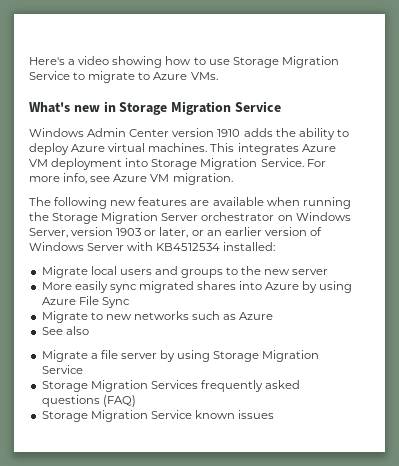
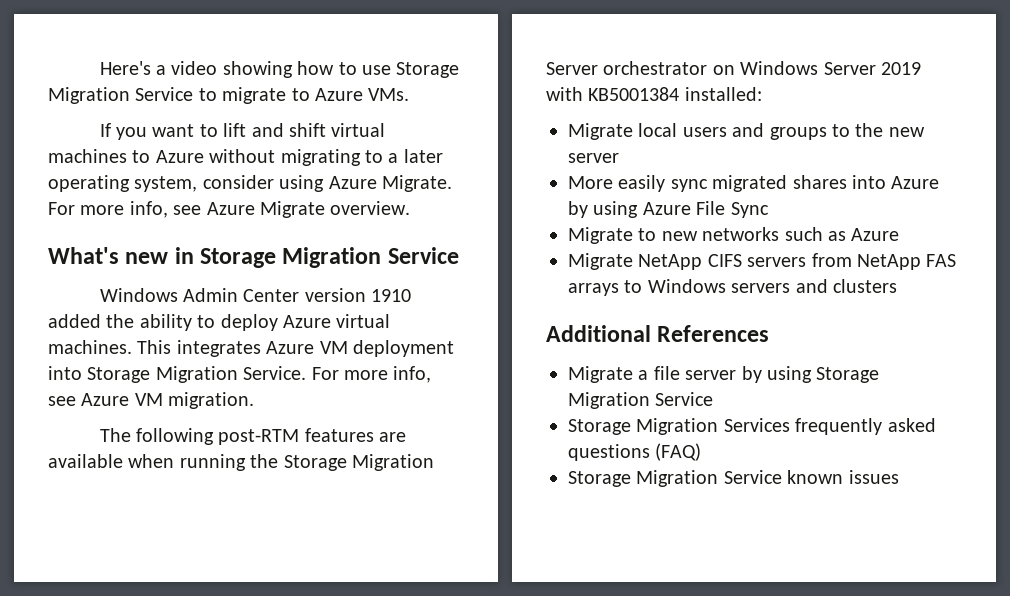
(218, 76) none -> [99,123,386,140] [48,149,443,166] [48,175,452,192] [48,201,411,218] // If you want to lift and shift virtual machines to Azure without migrating to a later operating system, consider using Azure Migrate. For more info, see Azure Migrate overview.
[243,128,273,137] adds -> [48,314,101,328] added
[110,200,137,206] new -> [218,429,300,445] post-RTM
[29,227,322,238] [29,242,221,251] Server, version 1903 or later, or an earlier version of Windows Server with KB4512534 -> [823,62,921,75] [546,87,680,101] Server 2019 with KB5001384
[41,326,89,335] See also -> [568,253,957,270] [568,279,897,296] [546,325,770,342] Migrate NetApp CIFS servers from NetApp FAS arrays to Windows servers and clusters // Additional References

